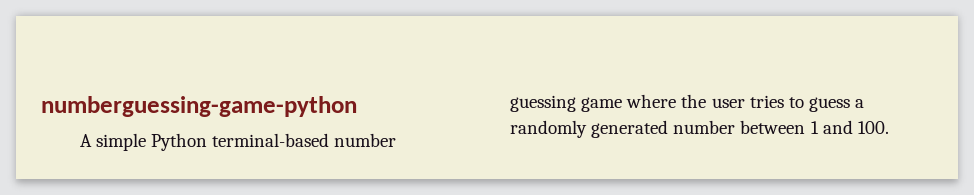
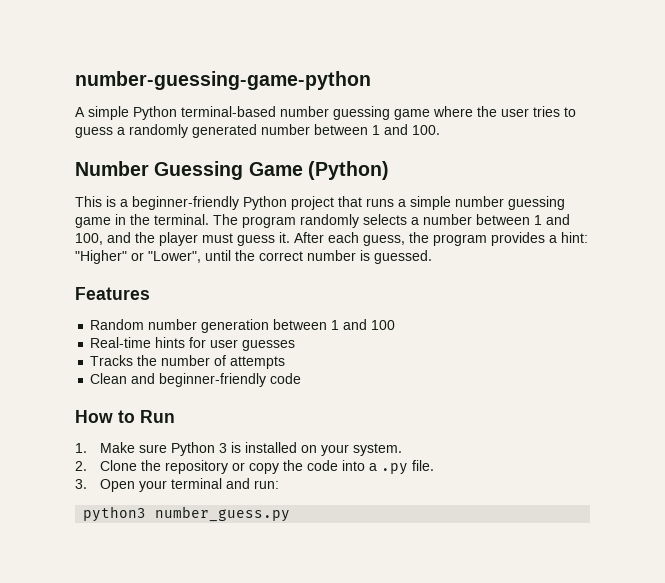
[41,96,357,117] numberguessing-game-python -> [75,71,371,90] number-guessing-game-python
(889, 127) none -> [75,161,389,180] [75,196,565,210] [75,214,570,228] [75,232,588,246] [75,250,432,264] [75,287,150,300] [90,319,396,333] [90,337,296,351] [90,355,286,369] [90,373,302,387] [75,410,175,423] [75,442,403,456] [75,460,435,475] [75,478,280,492] [83,506,291,522] // Number Guessing Game (Python) // This is a beginner-friendly Python project that runs a simple number guessing game in the terminal. The program randomly selects a number between 1 and 100, and the player must guess it. After each guess, the program provides a hint: "Higher" or "Lower", until the correct number is guessed. // Features // Random number generation between 1 and 100 // Real-time hints for user guesses // Tracks the number of attempts // Clean and beginner-friendly code // How to Run // 1. Make sure Python 3 is installed on your system. // 2. Clone the repository or copy the code into a .py file. // 3. Open your terminal and run: // python3 number_guess.py

